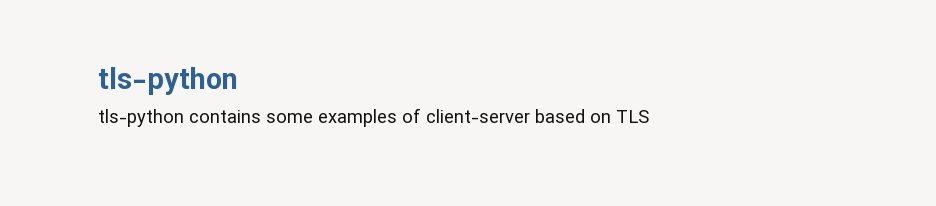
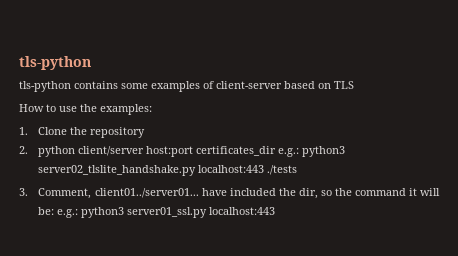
(649, 116) none -> [19,104,152,115] [19,127,146,138] [19,146,346,157] [38,165,298,176] [19,188,440,199] [38,207,276,218] // How to use the examples: // 1. Clone the repository // 2. python client/server host:port certificates_dir e.g.: python3 server02_tlslite_handshake.py localhost:443 ./tests // 3. Comment, client01../server01... have included the dir, so the command it will be: e.g.: python3 server01_ssl.py localhost:443

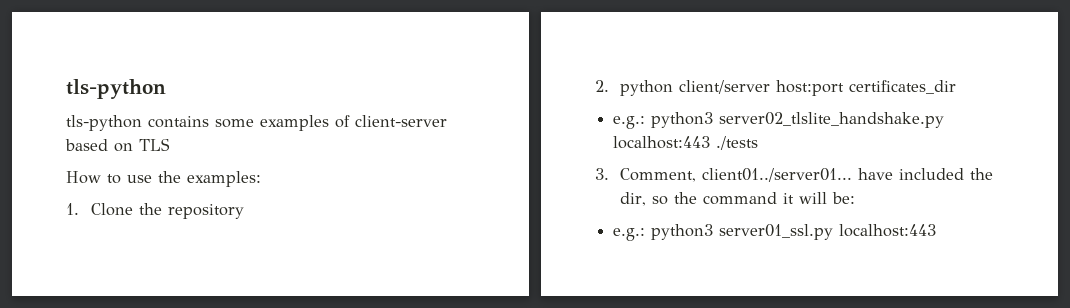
(277, 151) none -> (957, 87) //
(55, 211) none -> (856, 198) //

